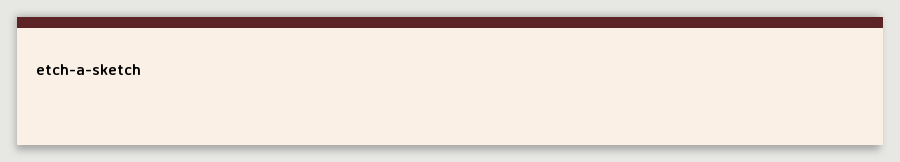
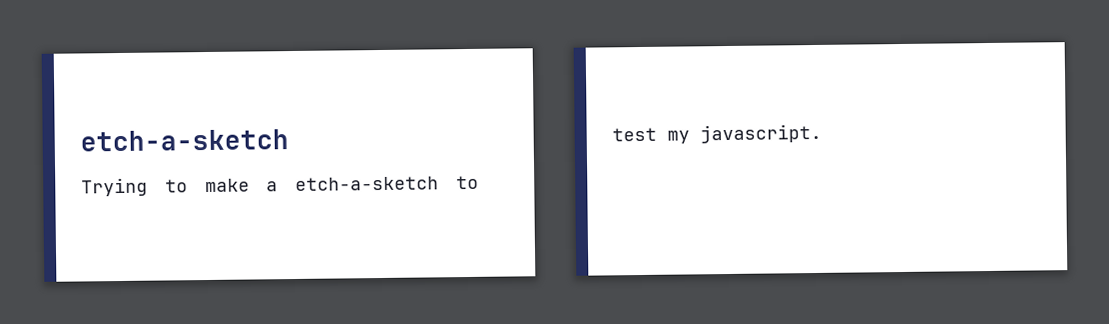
[36,64,141,75] etch-a-sketch -> [80,129,289,152] [81,175,480,197] [612,123,822,144] etch-a-sketch // Trying to make a etch-a-sketch to test my javascript.

